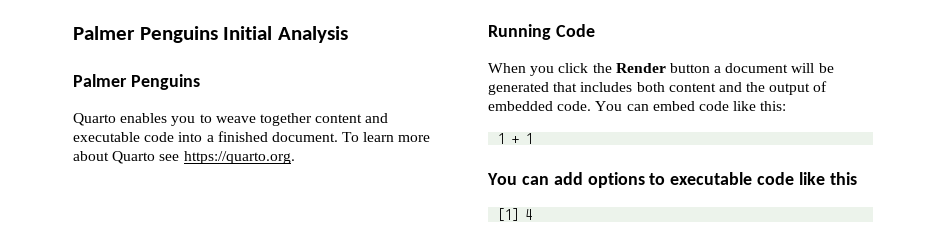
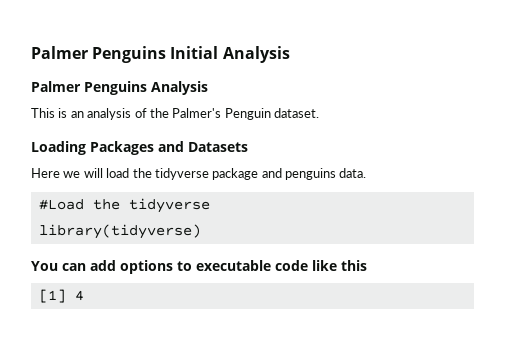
[73,113,389,126] [73,131,431,142] [73,151,295,164] [488,24,595,40] [488,63,834,76] [488,81,828,95] [488,101,787,111] [497,133,533,144] // Quarto enables you to weave together content and executable code into a finished document. To learn more about Quarto see https://quarto.org. // Running Code // When you click the Render button a document will be generated that includes both content and the output of embedded code. You can embed code like this: // 1 + 1 -> [151,81,208,95] [31,108,319,120] [31,141,248,155] [31,168,367,180] [38,198,210,213] [38,224,201,239] Analysis // This is an analysis of the Palmer's Penguin dataset. // Loading Packages and Datasets // Here we will load the tidyverse package and penguins data. // #Load the tidyverse // library(tidyverse)

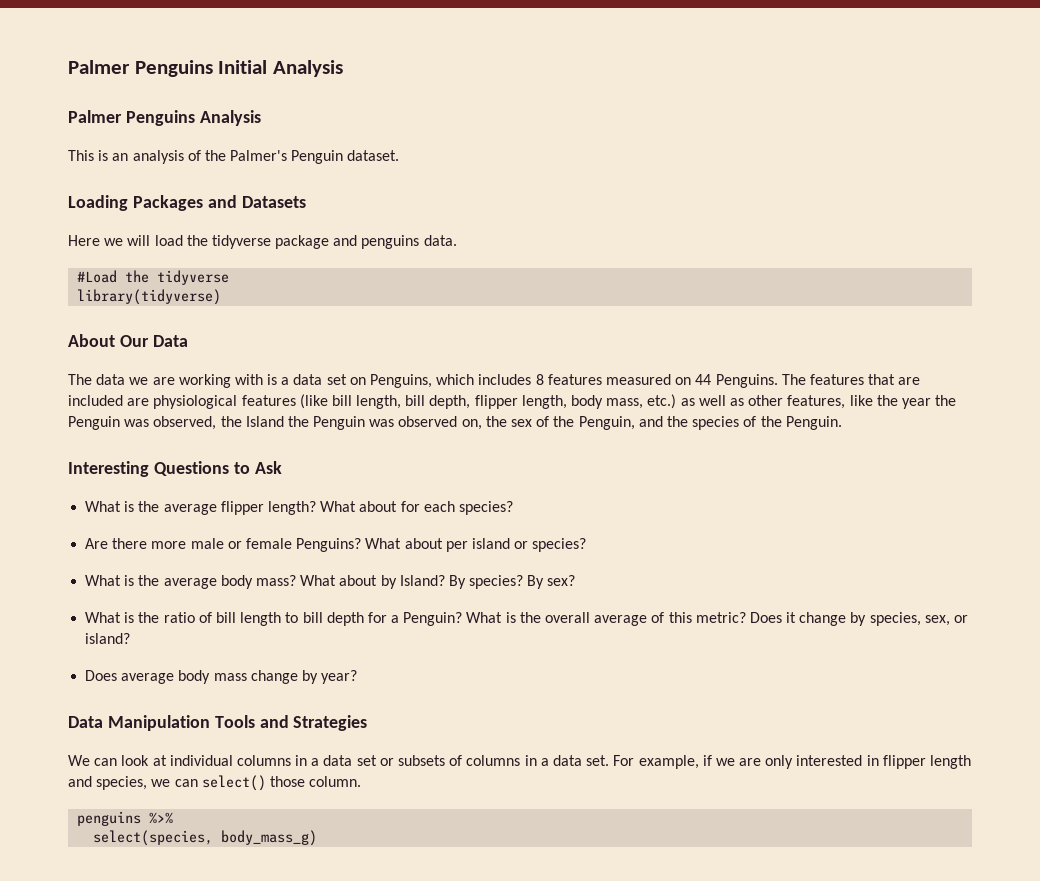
[31,260,367,274] [38,289,84,303] You can add options to executable code like this // [1] 4 -> [68,334,188,347] [68,374,921,388] [68,394,957,409] [68,416,842,430] [68,461,282,477] [85,501,513,515] [85,538,587,552] [85,575,576,589] [85,612,969,626] [85,633,131,644] [85,670,358,684] [68,715,368,731] [68,755,971,769] [68,775,362,791] [77,811,174,826] [93,830,318,846] About Our Data // The data we are working with is a data set on Penguins, which includes 8 features measured on 44 Penguins. The features that are included are physiological features (like bill length, bill depth, flipper length, body mass, etc.) as well as other features, like the year the Penguin was observed, the Island the Penguin was observed on, the sex of the Penguin, and the species of the Penguin. // Interesting Questions to Ask // What is the average flipper length? What about for each species? // Are there more male or female Penguins? What about per island or species? // What is the average body mass? What about by Island? By species? By sex? // What is the ratio of bill length to bill depth for a Penguin? What is the overall average of this metric? Does it change by species, sex, or island? // Does average body mass change by year? // Data Manipulation Tools and Strategies // We can look at individual columns in a data set or subsets of columns in a data set. For example, if we are only interested in flipper length and species, we can select() those column. // penguins %>% // select(species, body_mass_g)

